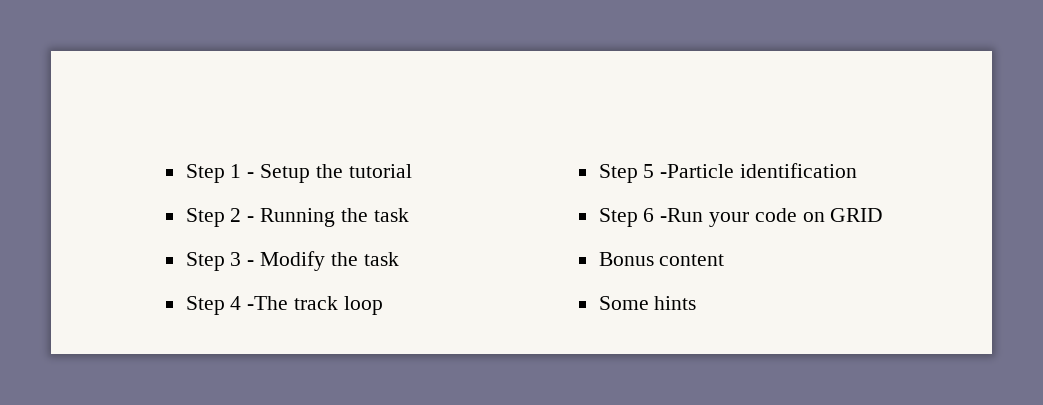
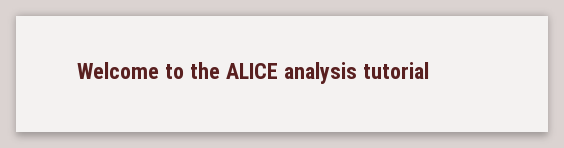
[185,164,412,183] [185,208,409,227] [185,251,399,271] [185,296,383,315] [598,163,858,183] [598,208,884,227] [598,252,725,266] [598,296,697,310] Step 1 - Setup the tutorial // Step 2 - Running the task // Step 3 - Modify the task // Step 4 -The track loop // Step 5 -Particle identification // Step 6 -Run your code on GRID // Bonus content // Some hints -> [77,62,429,84] Welcome to the ALICE analysis tutorial

